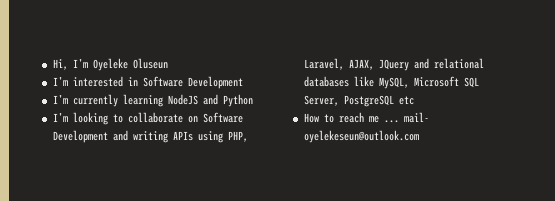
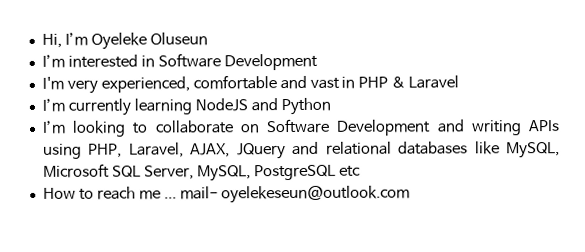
(243, 82) none -> [41,75,460,94] // I'm very experienced, comfortable and vast in PHP & Laravel
(339, 100) none -> [196,165,251,182] MySQL,

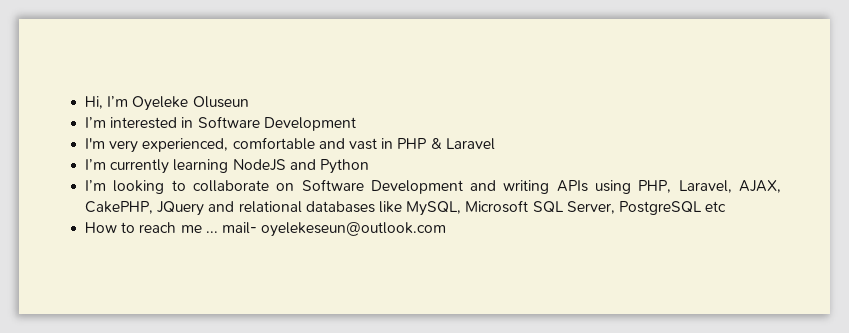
(231, 150) none -> [85,201,154,214] CakePHP,
[196,165,251,182] MySQL, -> (615, 207) none

